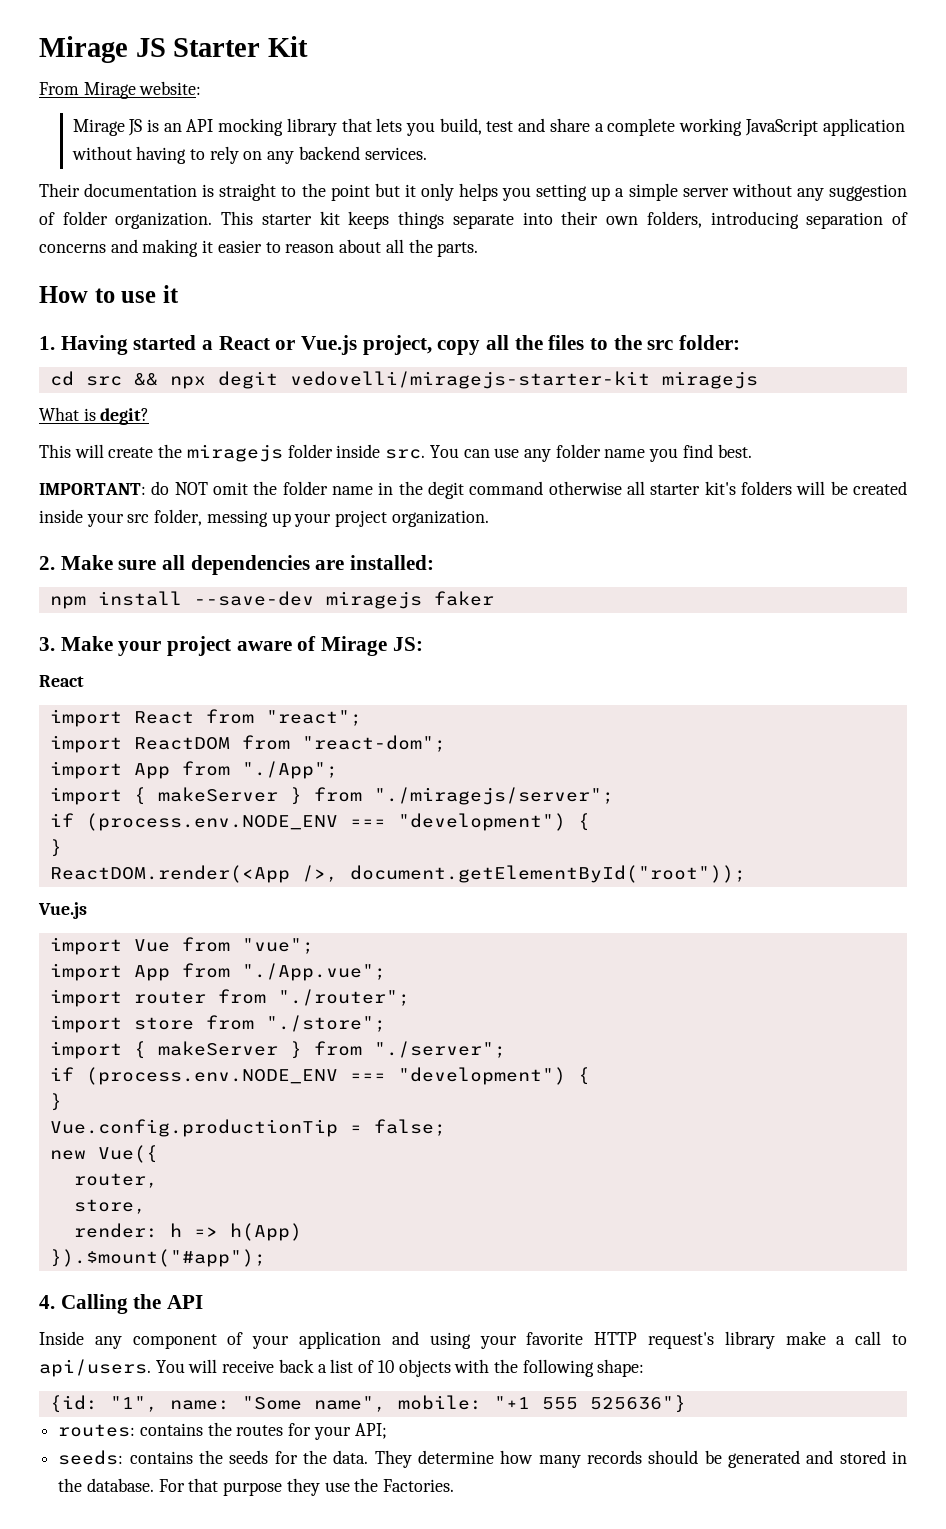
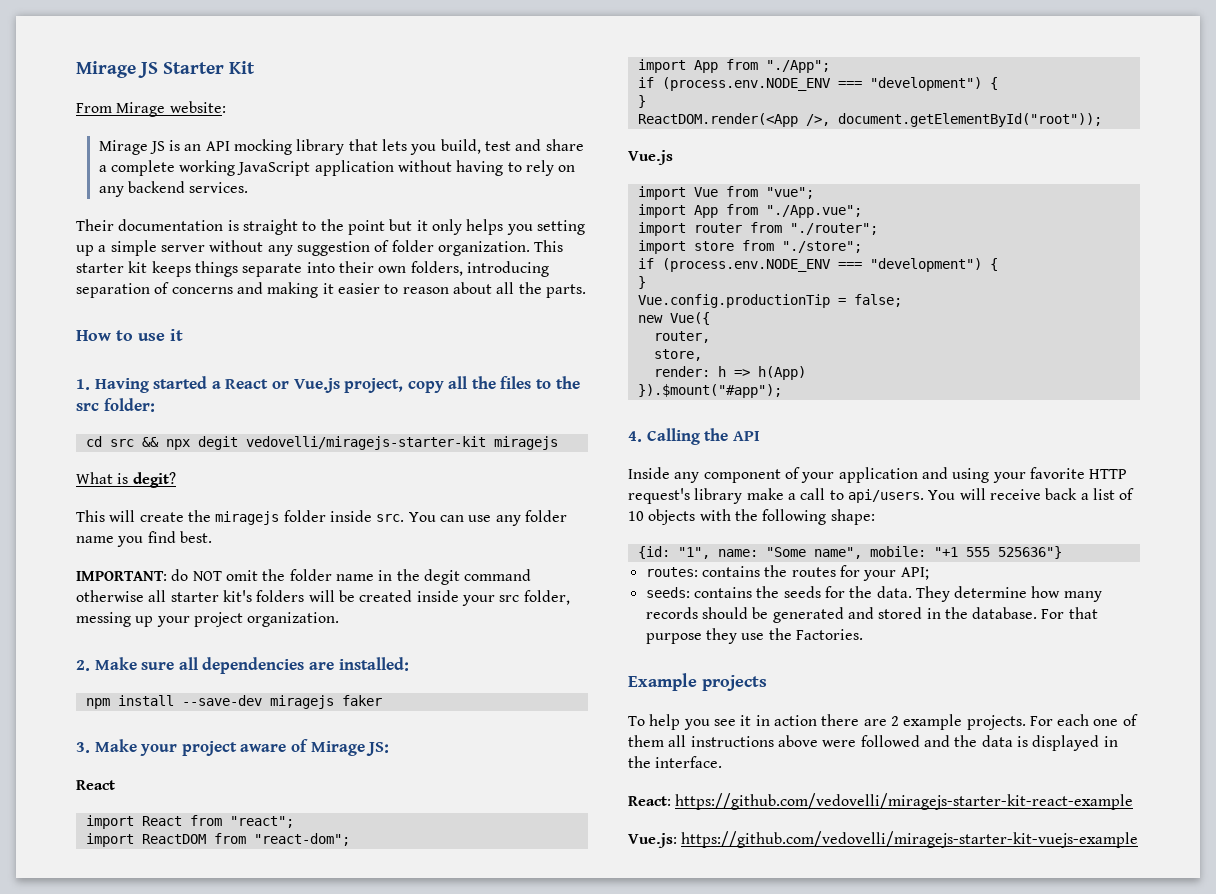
[49,787,614,805] // import { makeServer } from "./miragejs/server"; -> (830, 66) none
[49,1041,506,1059] // import { makeServer } from "./server"; -> (862, 247) none
(455, 1485) none -> [628,673,767,691] [628,714,1138,730] [628,735,1118,751] [628,756,723,768] [628,793,1134,810] [628,831,1139,848] // Example projects // To help you see it in action there are 2 example projects. For each one of them all instructions above were followed and the data is displayed in the interface. // React: https://github.com/vedovelli/miragejs-starter-kit-react-example // Vue.js: https://github.com/vedovelli/miragejs-starter-kit-vuejs-example

